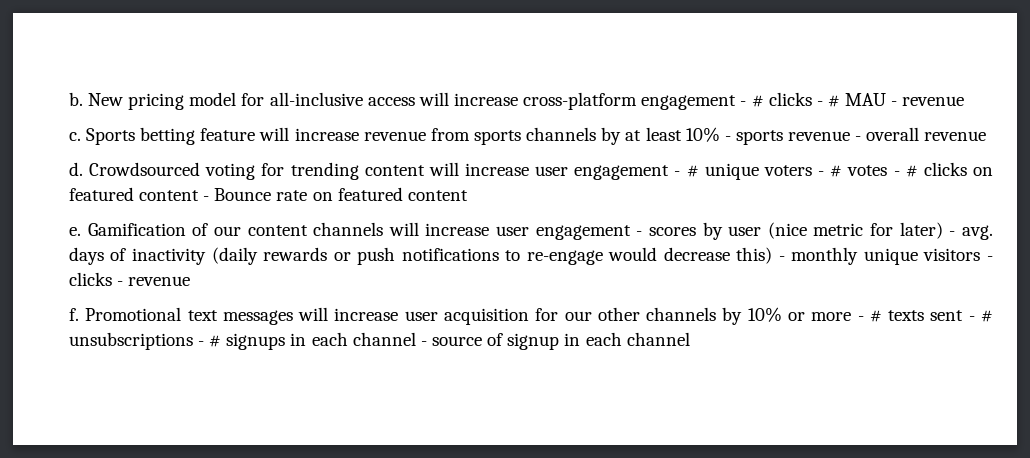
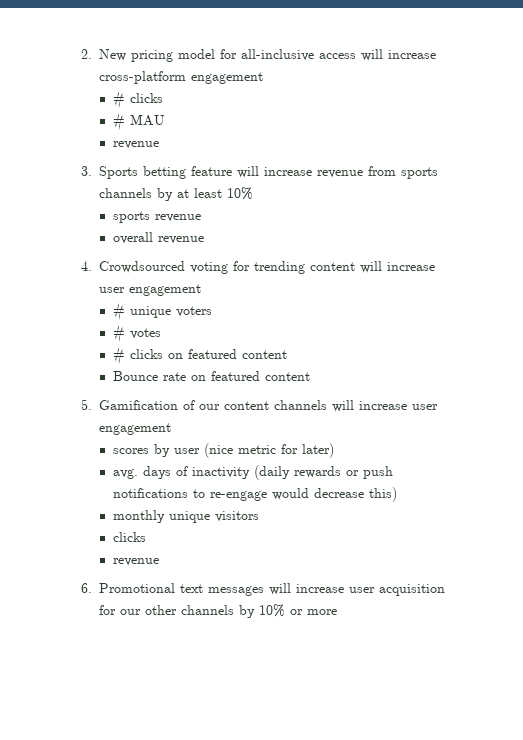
[68,92,83,106] b. -> [81,49,93,59] 2.
[740,92,823,107] - # clicks - -> [112,91,163,109] // # clicks //
[891,96,965,106] [68,132,81,141] - revenue // c. -> [112,141,159,149] [81,166,93,176] // revenue // 3.
[724,136,731,141] - -> (254, 193) //
[855,136,862,141] - -> (201, 218) //
[68,162,83,176] d. -> [81,261,93,271] 4.
[674,171,681,176] - -> (202, 290) //
[818,171,825,176] - -> (212, 311) //
[893,171,900,176] - -> (161, 333) //
[203,196,210,201] - -> (287, 354) //
[68,227,81,236] e. -> [81,399,93,410] 5.
[636,231,643,236] - -> (172, 429) //
[949,231,956,236] - -> (334, 450) //
[778,256,785,261] - -> (397, 494) //
[987,256,994,261] [68,272,191,286] [68,308,79,321] - clicks - revenue // f. -> [112,532,146,542] [112,558,159,566] [81,583,93,593] // clicks // revenue // 6.
[857,310,994,322] [68,332,690,350] - # texts sent - # unsubscriptions - # signups in each channel - source of signup in each channel -> (338, 612) none

